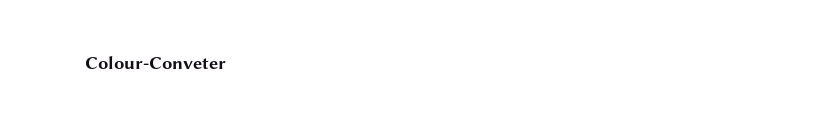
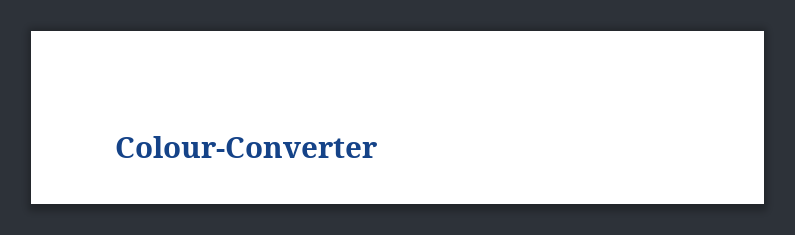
[85,56,226,69] Colour-Conveter -> [115,136,377,158] Colour-Converter

